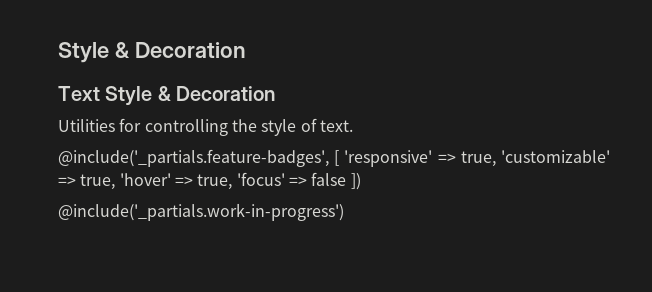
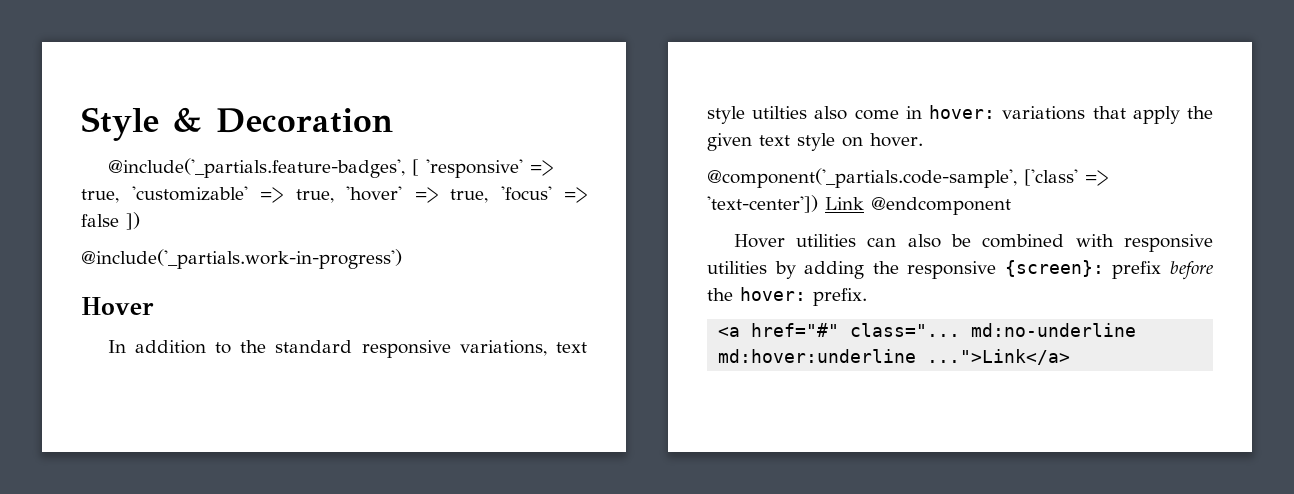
[58,42,246,63] [58,86,276,106] [58,118,353,136] Style & Decoration // Text Style & Decoration // Utilities for controlling the style of text. -> [81,107,393,141] Style & Decoration
(344, 212) none -> [81,297,154,315] [107,340,587,358] [707,105,1213,124] [707,133,923,151] [707,168,1108,188] [707,195,1011,215] [733,234,1213,252] [707,260,1213,280] [707,287,867,306] [718,323,1137,337] [718,349,1071,365] // Hover // In addition to the standard responsive variations, text style utilties also come in hover: variations that apply the given text style on hover. // @component('_partials.code-sample', ['class' => 'text-center']) Link @endcomponent // Hover utilities can also be combined with responsive utilities by adding the responsive {screen}: prefix before the hover: prefix. // <a href="#" class="... md:no-underline md:hover:underline ...">Link</a>

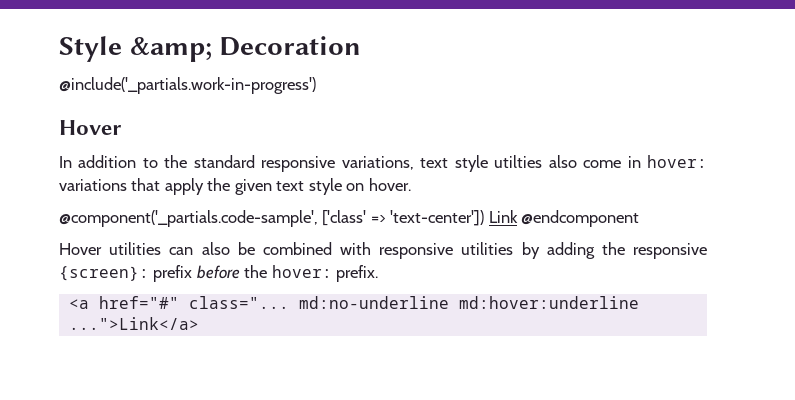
[173,107,202,132] & -> [129,37,212,62] &amp;
[107,158,553,178] [81,186,587,203] [81,212,140,230] // @include('_partials.feature-badges', [ 'responsive' => true, 'customizable' => true, 'hover' => true, 'focus' => false ]) -> (362, 46) none

